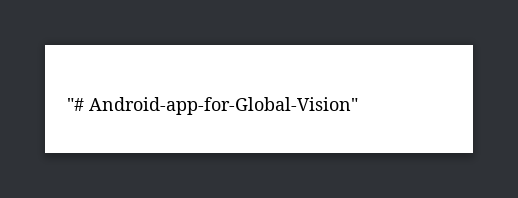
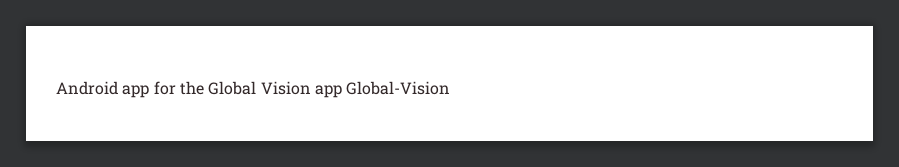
[67,97,358,115] "# Android-app-for-Global-Vision" -> [56,81,451,98] Android app for the Global Vision app Global-Vision

